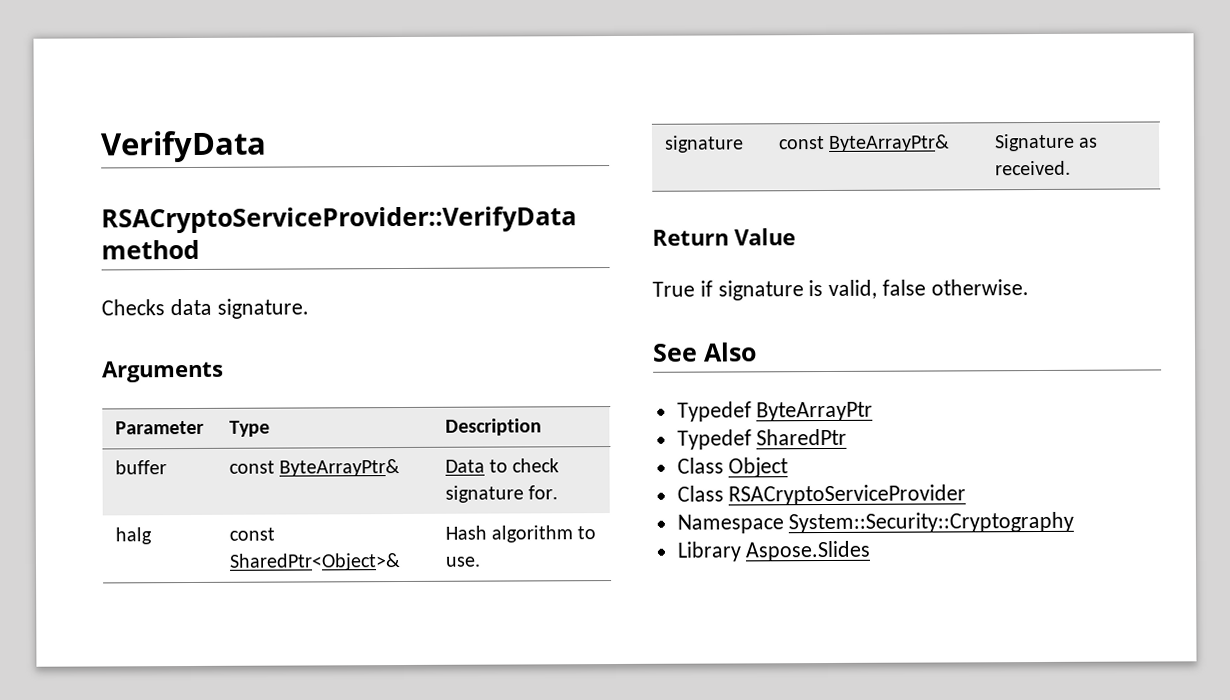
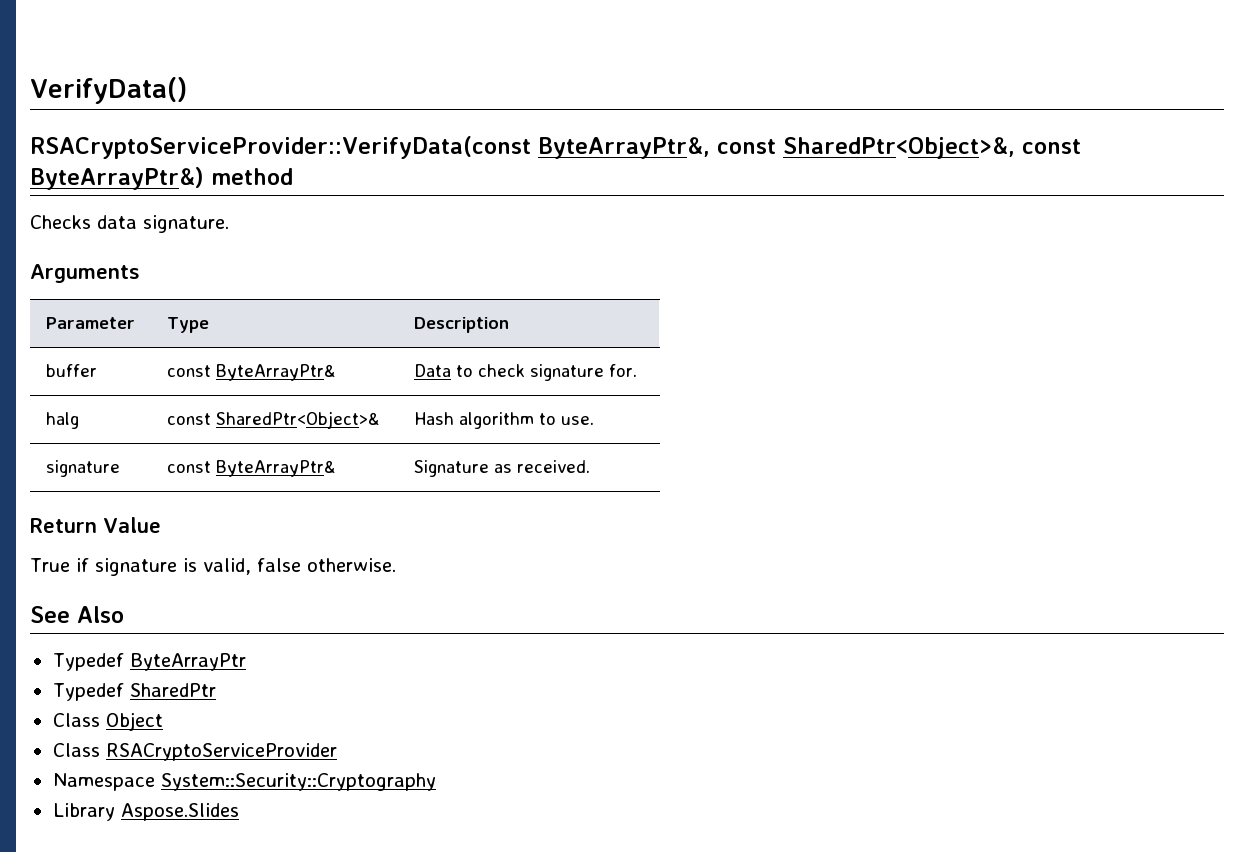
[100,130,267,163] [101,206,577,234] VerifyData // RSACryptoServiceProvider::VerifyData -> [30,77,187,104] [30,136,1081,159] [30,167,204,190] VerifyData() // RSACryptoServiceProvider::VerifyData(const ByteArrayPtr&, const SharedPtr<Object>&, const ByteArrayPtr&)

